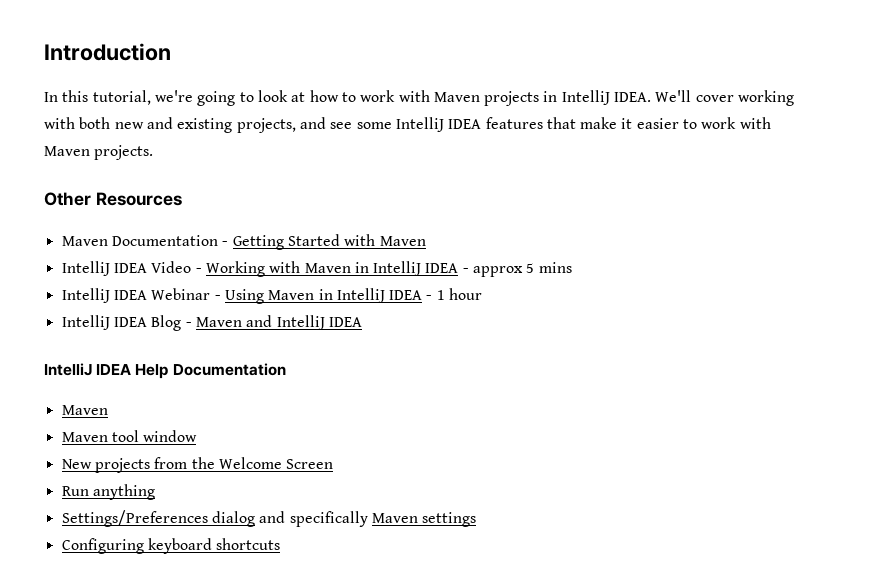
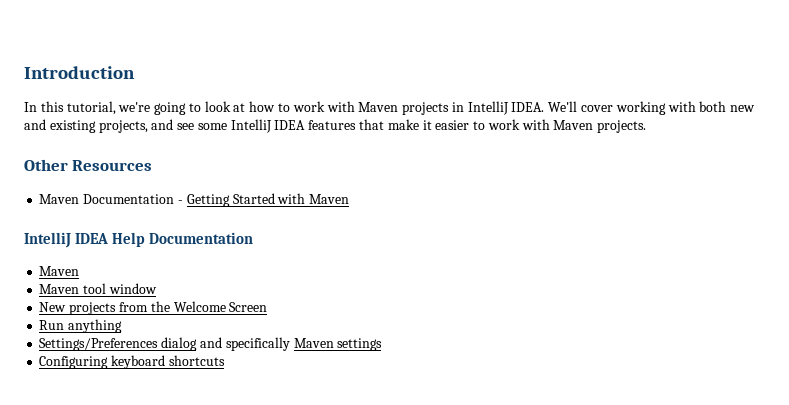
[61,261,572,277] [61,288,483,304] [61,315,362,331] // IntelliJ IDEA Video - Working with Maven in IntelliJ IDEA - approx 5 mins // IntelliJ IDEA Webinar - Using Maven in IntelliJ IDEA - 1 hour // IntelliJ IDEA Blog - Maven and IntelliJ IDEA -> (350, 199) none

